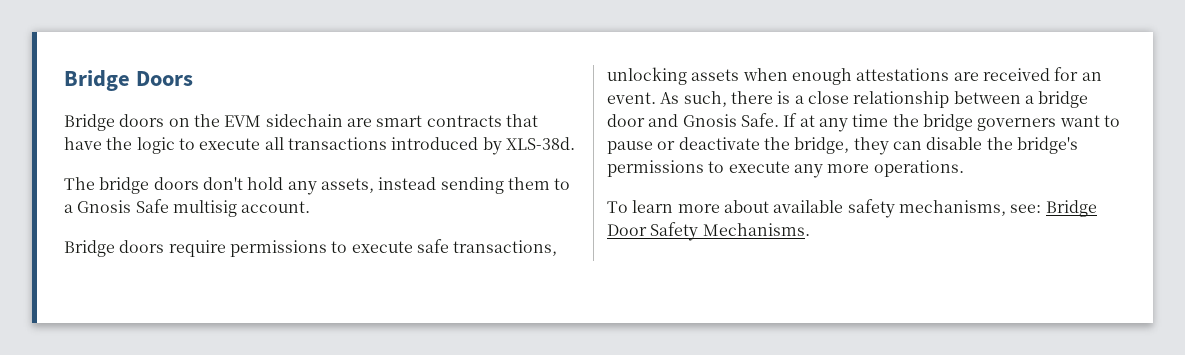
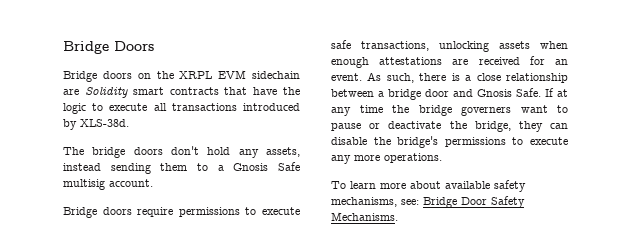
(220, 120) none -> [179,71,213,79] XRPL
(372, 122) none -> [84,87,128,98] Solidity

